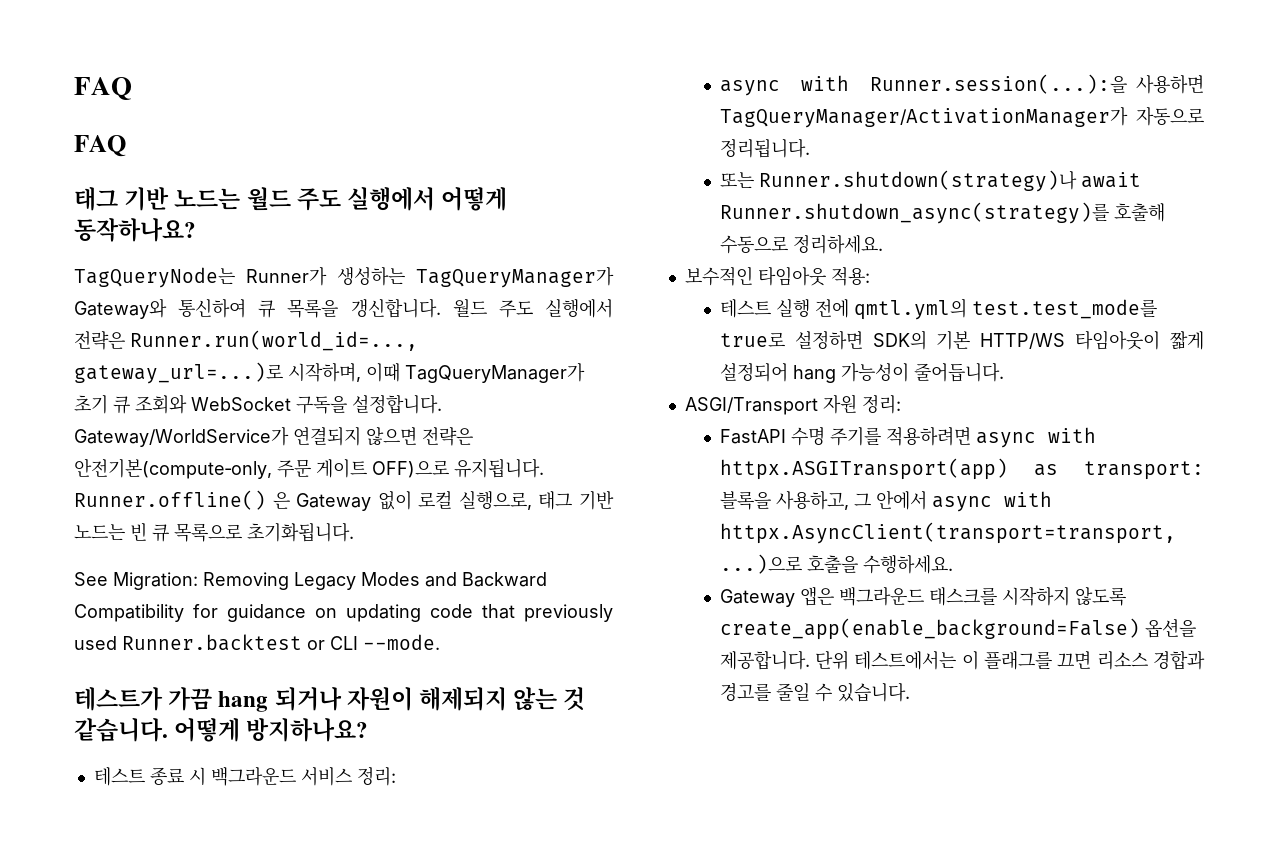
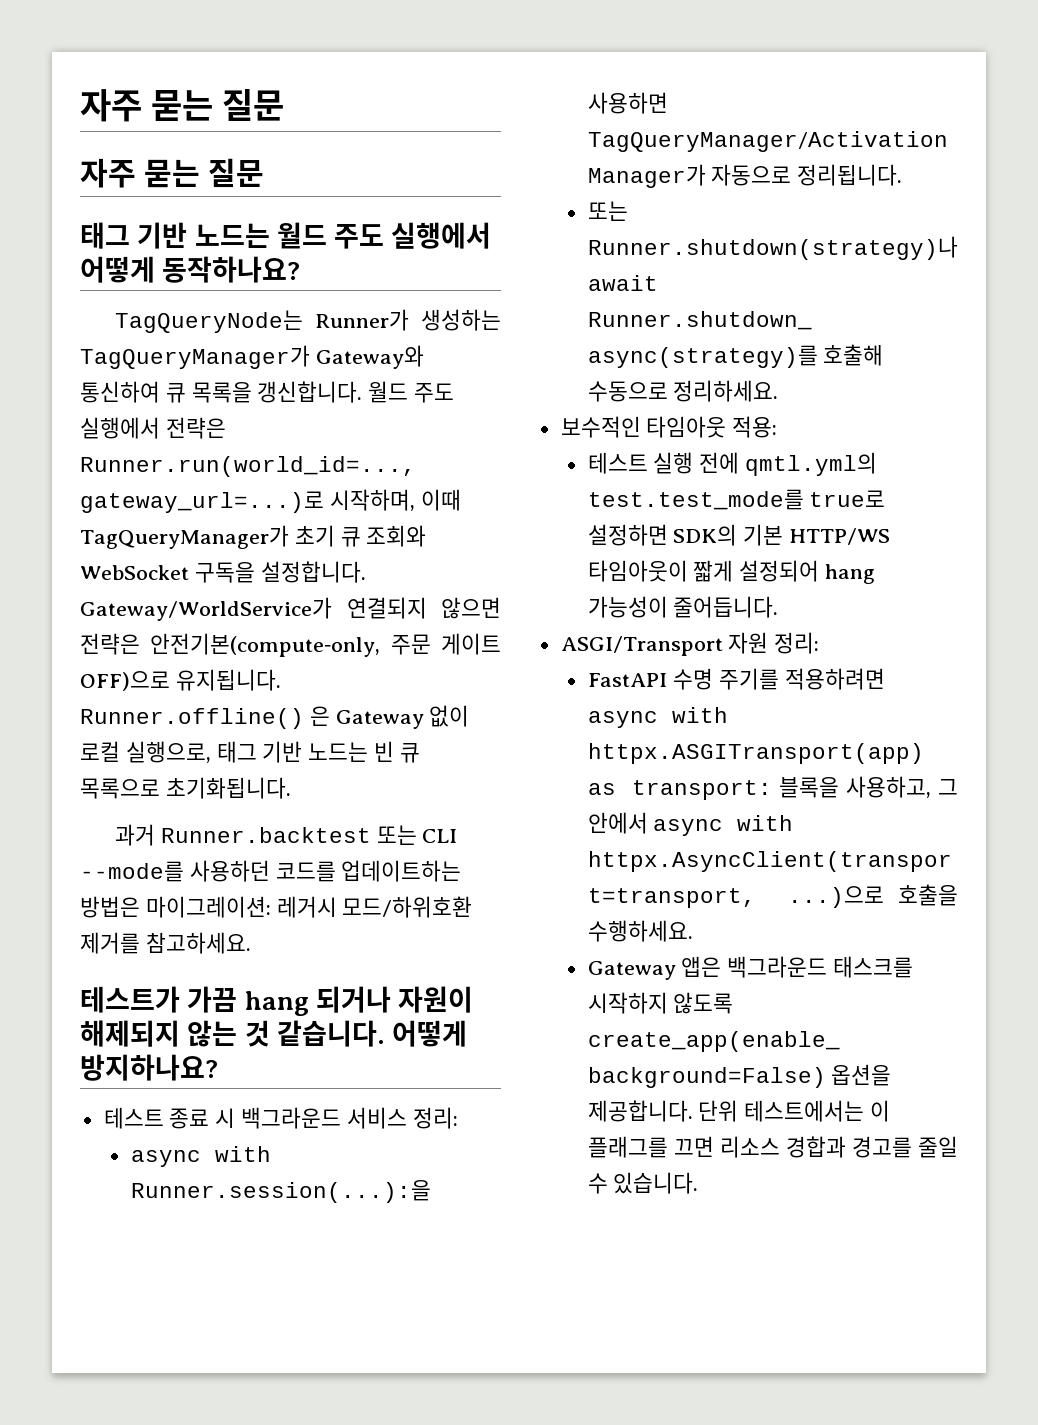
[74,77,132,100] [74,135,126,157] FAQ // FAQ -> [80,88,285,122] [80,158,265,188] 자주 묻는 질문 // 자주 묻는 질문
[74,572,547,590] [74,604,613,622] [74,634,440,651] See Migration: Removing Legacy Modes and Backward Compatibility for guidance on updating code that previously used Runner.backtest or CLI --mode. -> [114,824,458,846] [80,860,462,882] [80,896,473,918] [80,932,251,954] 과거 Runner.backtest 또는 CLI --mode를 사용하던 코드를 업데이트하는 방법은 마이그레이션: 레거시 모드/하위호환 제거를 참고하세요.

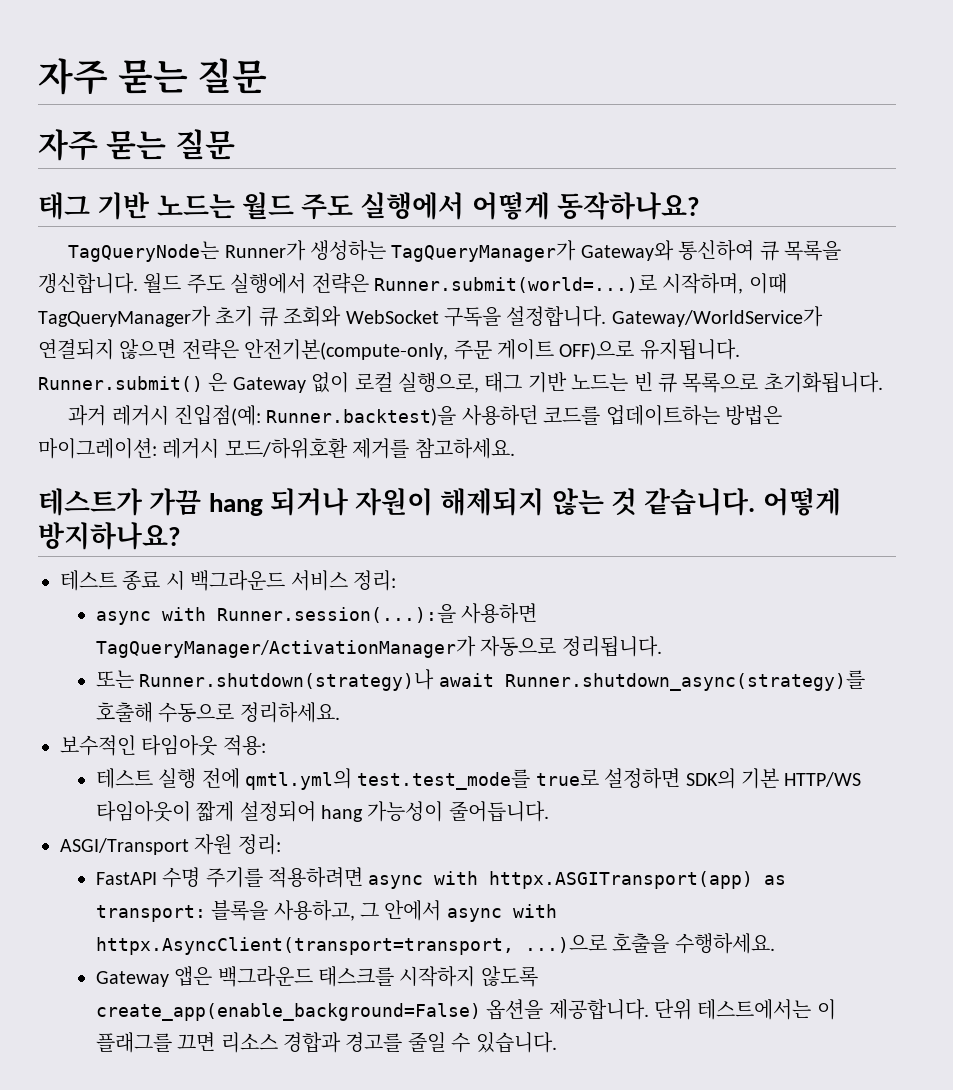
[80,456,416,477] [80,491,324,513] Runner.run(world_id=..., gateway_url=...)로 -> [374,274,657,293] Runner.submit(world=...)로
[80,708,304,729] Runner.offline() -> [38,376,203,392] Runner.submit()
[160,825,458,845] [80,861,184,882] Runner.backtest 또는 CLI --mode를 -> [111,405,457,426] 레거시 진입점(예: Runner.backtest)을

